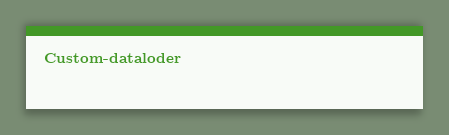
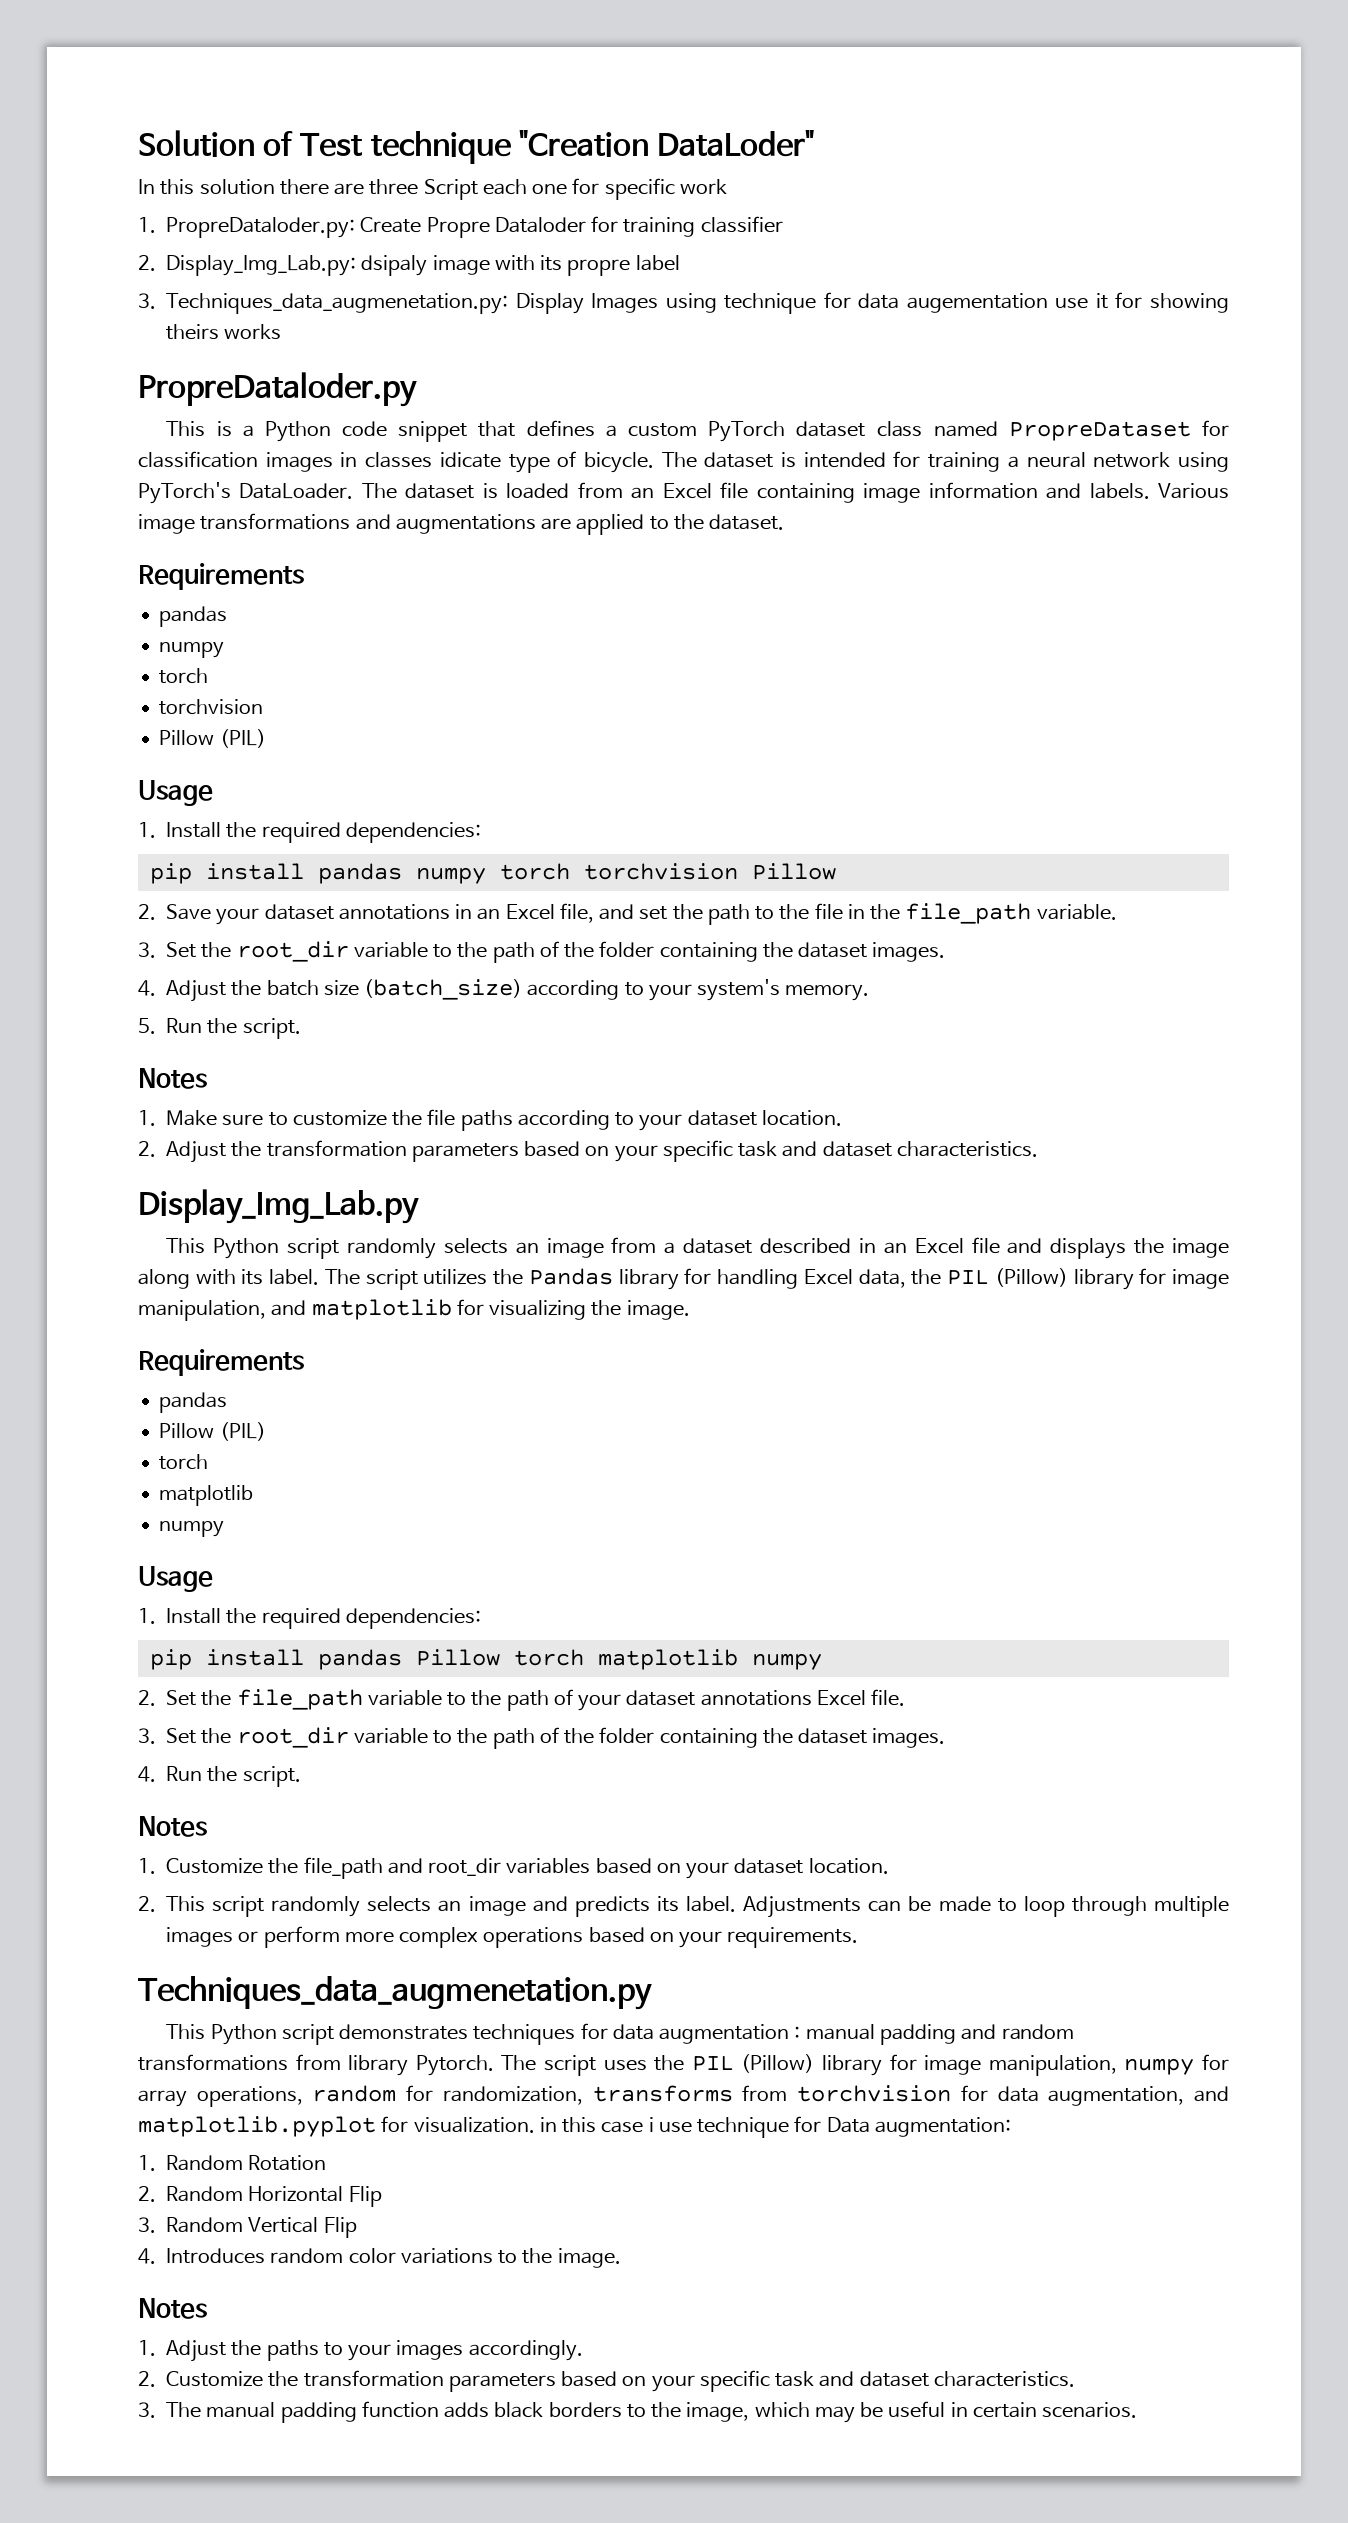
[44,53,181,63] Custom-dataloder -> [138,130,815,164] [138,178,727,200] [138,216,783,238] [138,255,680,276] [138,292,1229,314] [166,324,282,340] [138,372,417,407] [166,420,1229,442] [138,451,1229,473] [138,482,1229,504] [138,513,785,535] [138,563,304,590] [159,606,228,627] [159,642,225,658] [159,668,209,684] [159,699,264,715] [159,729,266,748] [138,780,213,806] [138,822,481,843] [149,863,836,884] [138,903,1117,925] [138,941,946,963] [138,979,870,1002] [138,1018,301,1039] [138,1068,207,1089] [138,1109,842,1131] [138,1140,1038,1163] [138,1189,419,1224] [166,1237,1229,1259] [138,1268,1229,1290] [138,1299,690,1321] [138,1349,304,1376] [159,1392,228,1413] [159,1422,266,1441] [159,1454,209,1470] [159,1485,254,1506] [159,1521,225,1537] [138,1566,213,1592] [138,1608,481,1629] [149,1649,822,1670] [138,1689,906,1711] [138,1727,946,1749] [138,1766,301,1787] [138,1816,207,1837] [138,1857,889,1879] [138,1896,1229,1918] [166,1926,859,1948] [138,1976,652,2010] [166,2023,1075,2045] [138,2054,1229,2076] [138,2085,1230,2107] [138,2116,1011,2138] [138,2155,327,2171] [138,2186,382,2207] [138,2217,357,2238] [138,2248,621,2268] [138,2298,207,2319] [138,2340,583,2362] [138,2370,1075,2392] [138,2401,1138,2423] Solution of Test technique "Creation DataLoder" // In this solution there are three Script each one for specific work // 1. PropreDataloder.py: Create Propre Dataloder for training classifier // 2. Display_Img_Lab.py: dsipaly image with its propre label // 3. Techniques_data_augmenetation.py: Display Images using technique for data augementation use it for showing theirs works // PropreDataloder.py // This is a Python code snippet that defines a custom PyTorch dataset class named PropreDataset for classification images in classes idicate type of bicycle. The dataset is intended for training a neural network using PyTorch's DataLoader. The dataset is loaded from an Excel file containing image information and labels. Various image transformations and augmentations are applied to the dataset. // Requirements // pandas // numpy // torch // torchvision // Pillow (PIL) // Usage // 1. Install the required dependencies: // pip install pandas numpy torch torchvision Pillow // 2. Save your dataset annotations in an Excel file, and set the path to the file in the file_path variable. // 3. Set the root_dir variable to the path of the folder containing the dataset images. // 4. Adjust the batch size (batch_size) according to your system's memory. // 5. Run the script. // Notes // 1. Make sure to customize the file paths according to your dataset location. // 2. Adjust the transformation parameters based on your specific task and dataset characteristics. // Display_Img_Lab.py // This Python script randomly selects an image from a dataset described in an Excel file and displays the image along with its label. The script utilizes the Pandas library for handling Excel data, the PIL (Pillow) library for image manipulation, and matplotlib for visualizing the image. // Requirements // pandas // Pillow (PIL) // torch // matplotlib // numpy // Usage // 1. Install the required dependencies: // pip install pandas Pillow torch matplotlib numpy // 2. Set the file_path variable to the path of your dataset annotations Excel file. // 3. Set the root_dir variable to the path of the folder containing the dataset images. // 4. Run the script. // Notes // 1. Customize the file_path and root_dir variables based on your dataset location. // 2. This script randomly selects an image and predicts its label. Adjustments can be made to loop through multiple images or perform more complex operations based on your requirements. // Techniques_data_augmenetation.py // This Python script demonstrates techniques for data augmentation : manual padding and random transformations from library Pytorch. The script uses the PIL (Pillow) library for image manipulation, numpy for array operations, random for randomization, transforms from torchvision for data augmentation, and matplotlib.pyplot for visualization. in this case i use technique for Data augmentation: // 1. Random Rotation // 2. Random Horizontal Flip // 3. Random Vertical Flip // 4. Introduces random color variations to the image. // Notes // 1. Adjust the paths to your images accordingly. // 2. Customize the transformation parameters based on your specific task and dataset characteristics. // 3. The manual padding function adds black borders to the image, which may be useful in certain scenarios.

